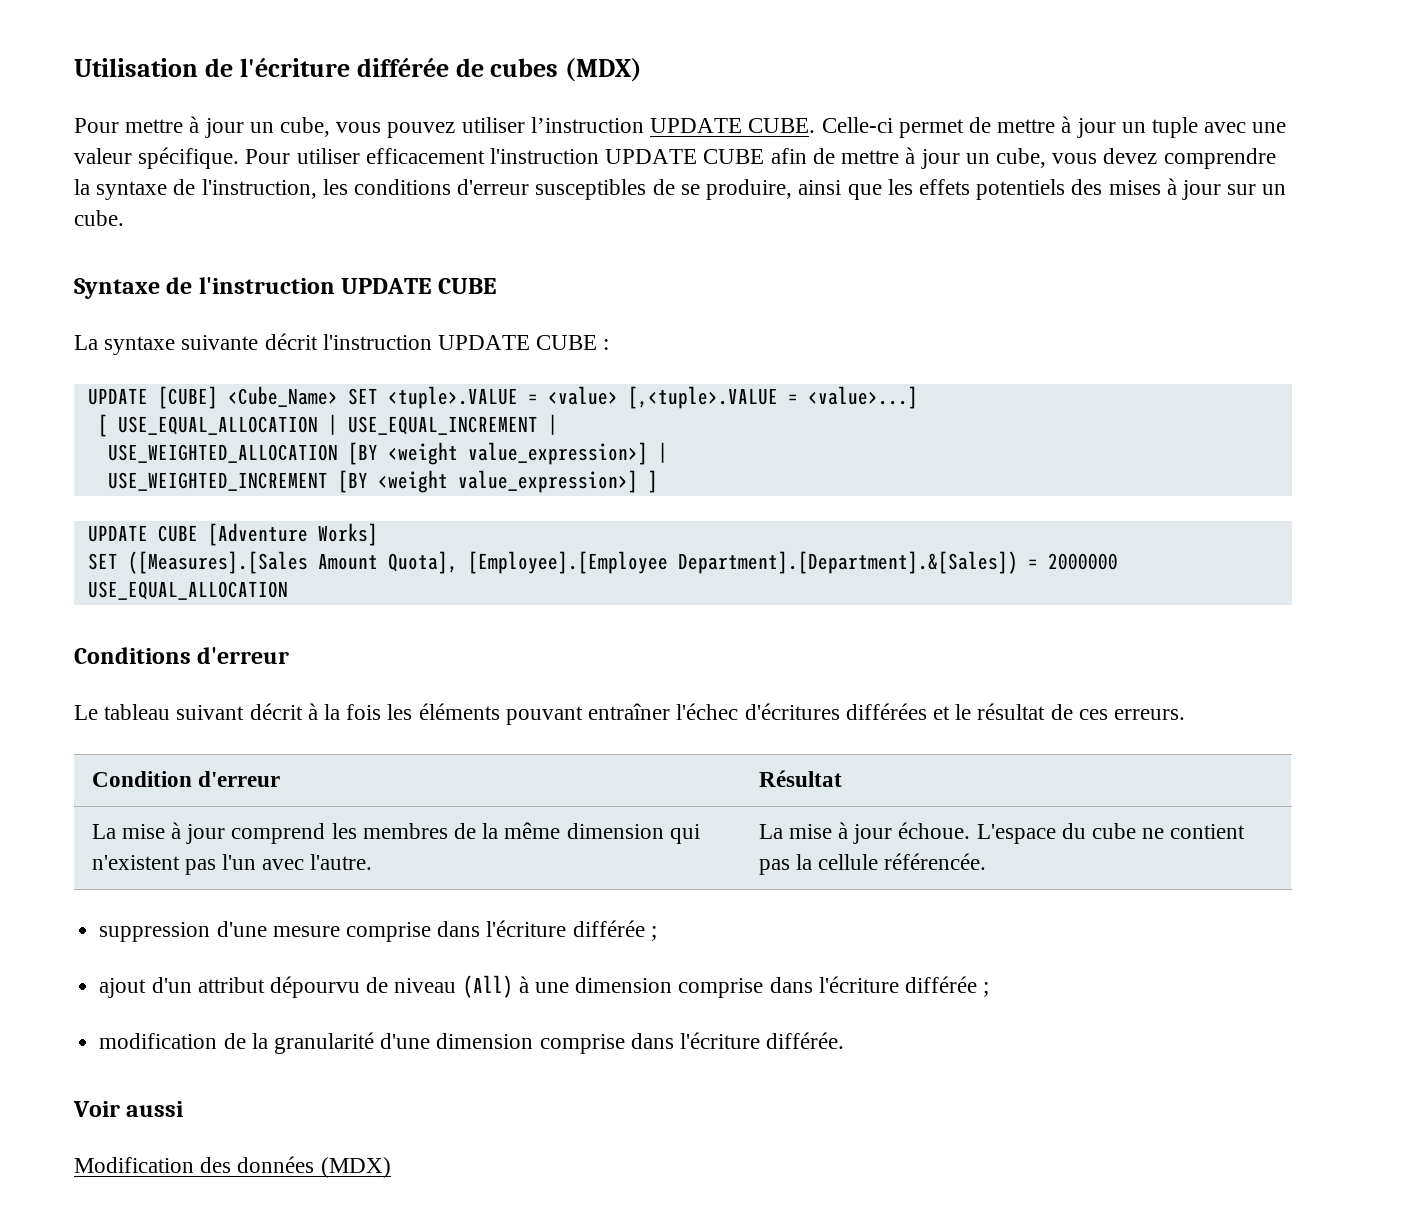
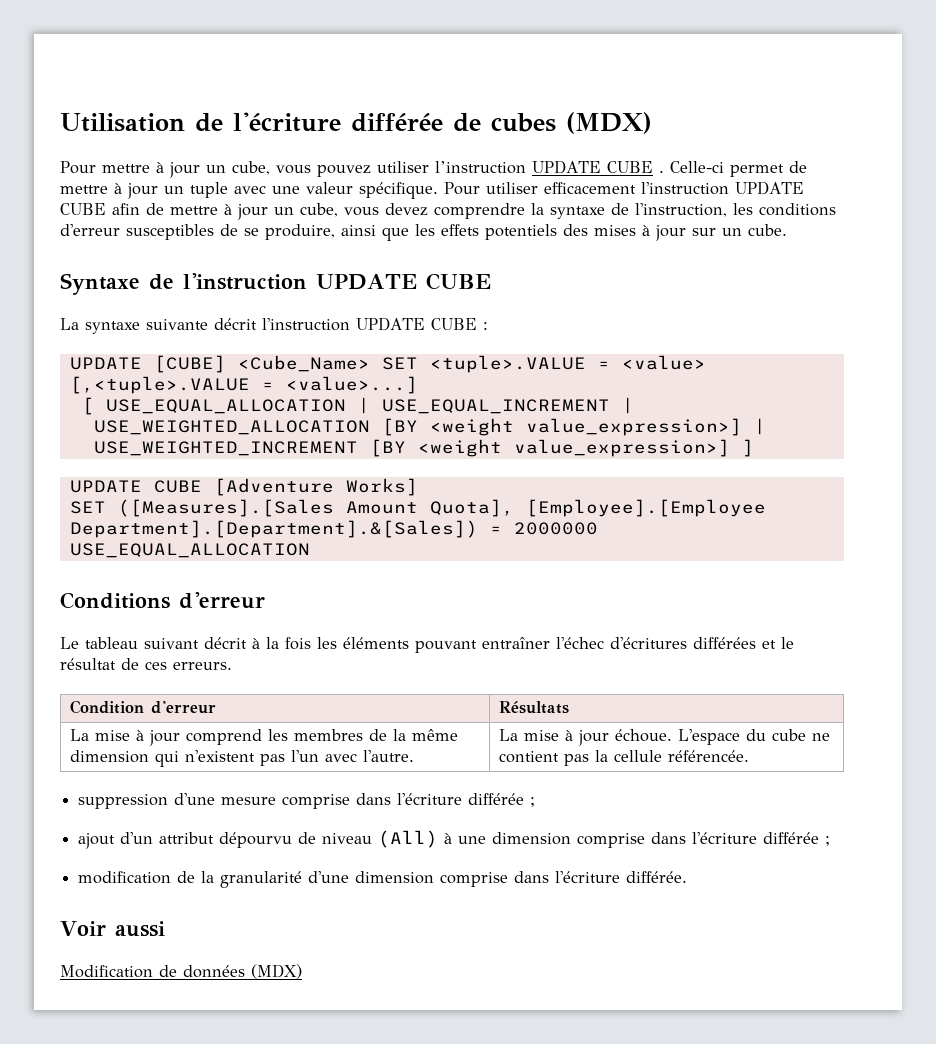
[748,118,816,133] CUBE. -> [606,161,664,173] CUBE .
[758,770,842,787] Résultat -> [499,701,570,714] Résultats
[200,1157,232,1173] des -> [159,965,177,977] de

